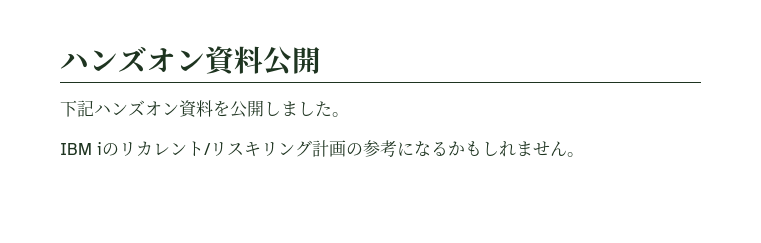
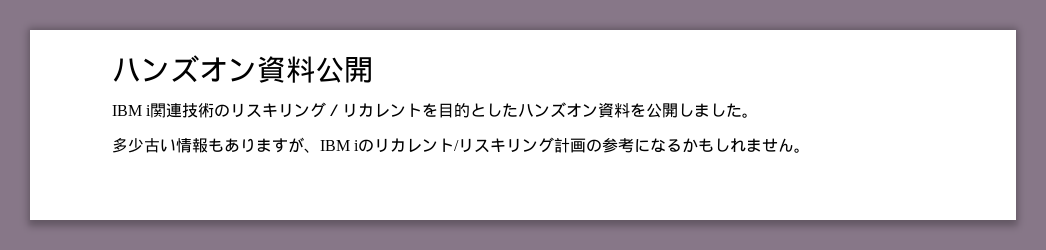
[60,100,94,117] 下記 -> [112,102,519,118] IBM i関連技術のリスキリング／リカレントを目的とした
(349, 114) none -> [112,137,320,153] 多少古い情報もありますが、

